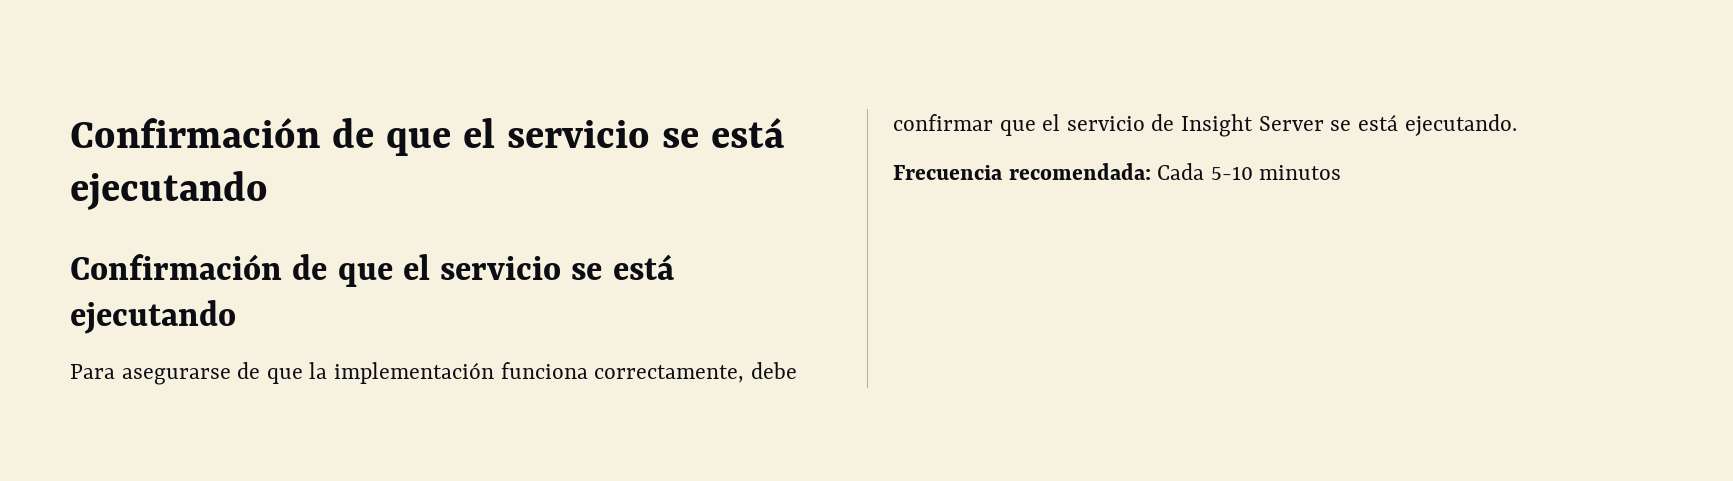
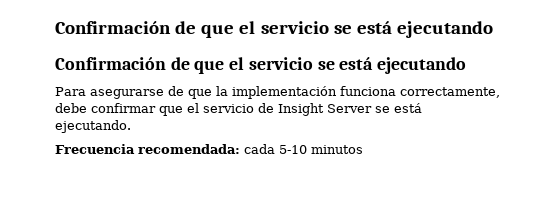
[1157,163,1205,180] Cada -> [244,144,275,154] cada

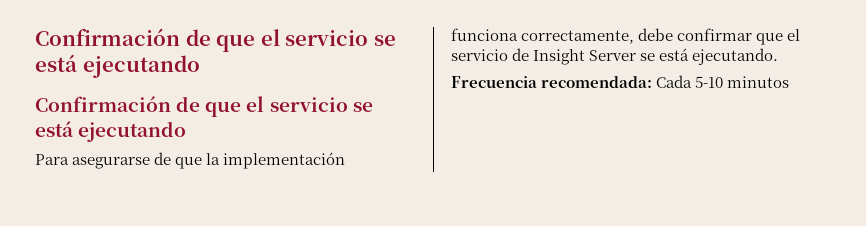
[244,144,275,154] cada -> [656,75,693,88] Cada

